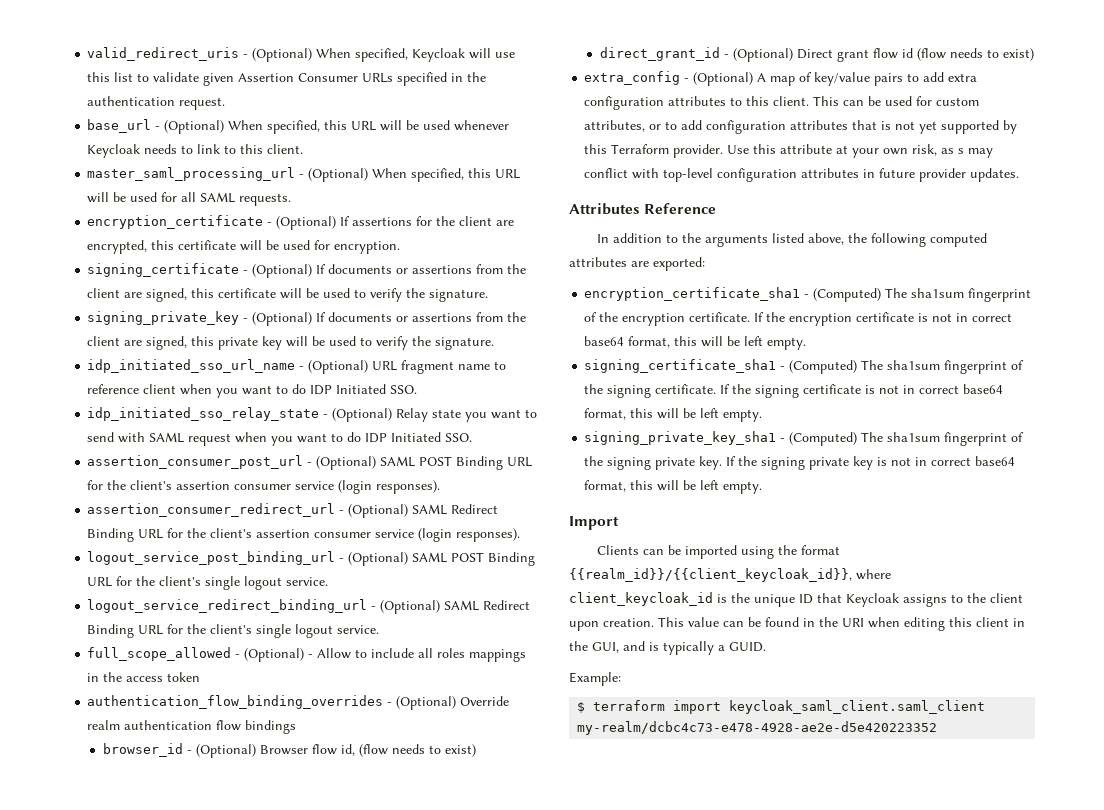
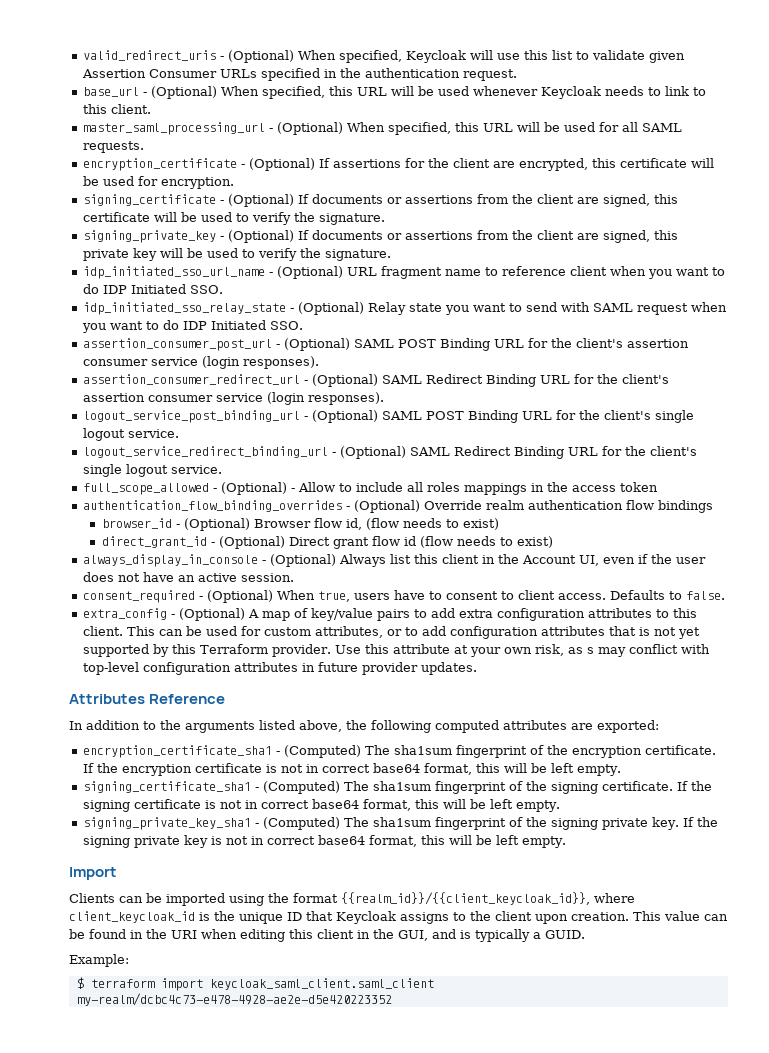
(1034, 54) none -> [83,554,707,567] [83,572,295,582] [83,590,726,603] // always_display_in_console - (Optional) Always list this client in the Account UI, even if the user does not have an active session. // consent_required - (Optional) When true, users have to consent to client access. Defaults to false.

